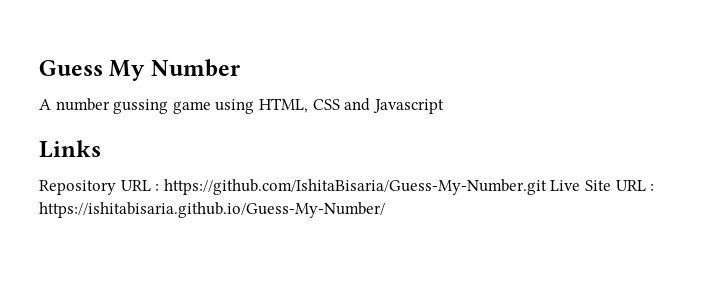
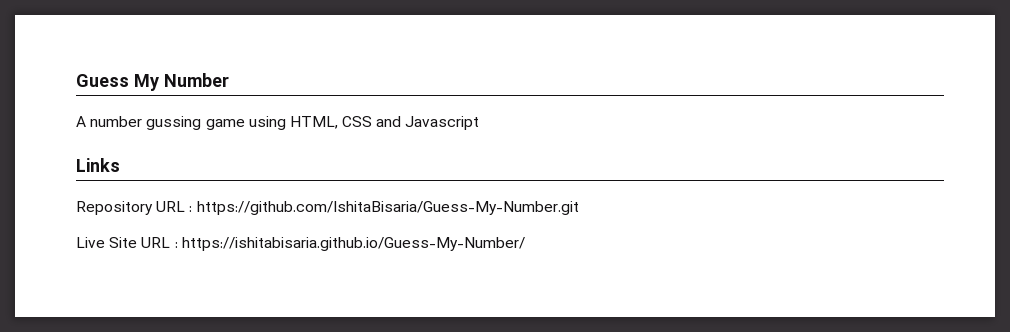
(547, 187) none -> (579, 208) //

